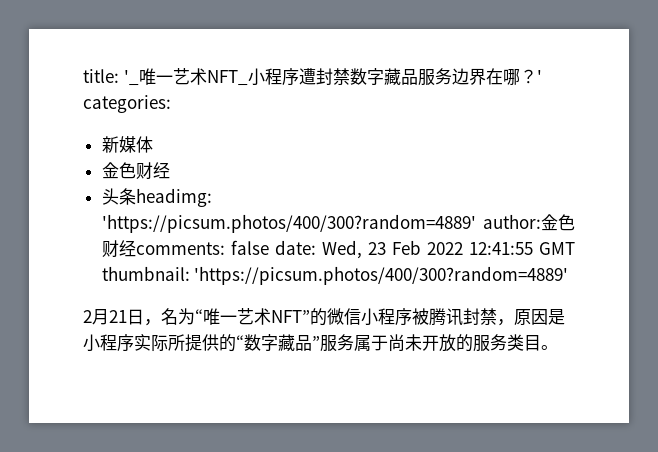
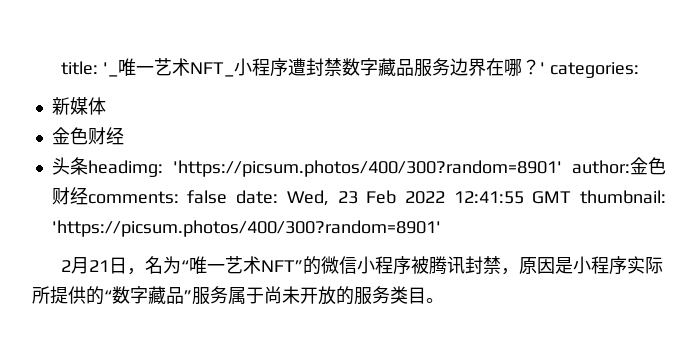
[101,214,476,233] 'https://picsum.photos/400/300?random=4889' -> [172,160,562,177] 'https://picsum.photos/400/300?random=8901'
[194,266,569,285] 'https://picsum.photos/400/300?random=4889' -> [51,220,441,237] 'https://picsum.photos/400/300?random=8901'

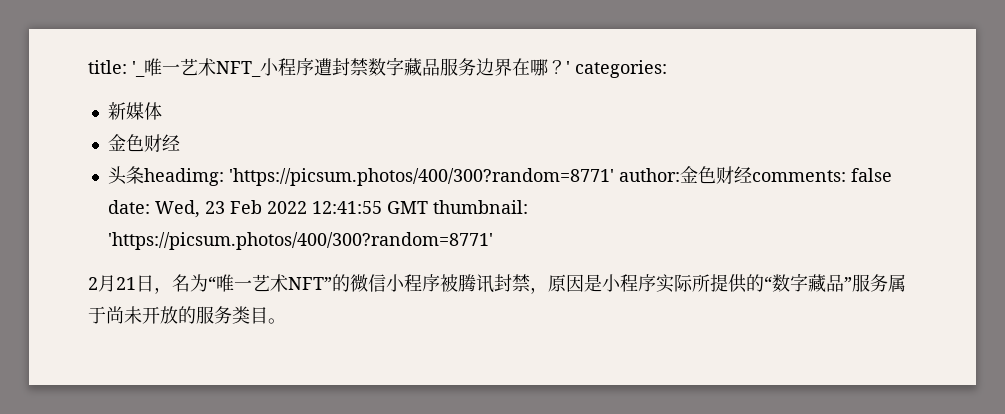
[172,160,562,177] 'https://picsum.photos/400/300?random=8901' -> [228,168,614,186] 'https://picsum.photos/400/300?random=8771'
[51,220,441,237] 'https://picsum.photos/400/300?random=8901' -> [107,232,493,250] 'https://picsum.photos/400/300?random=8771'

